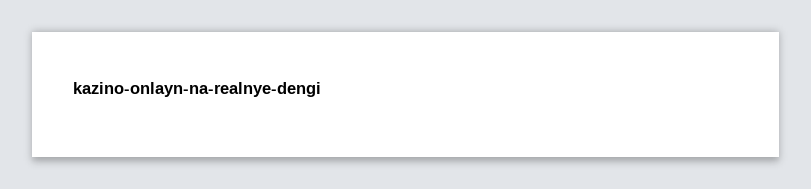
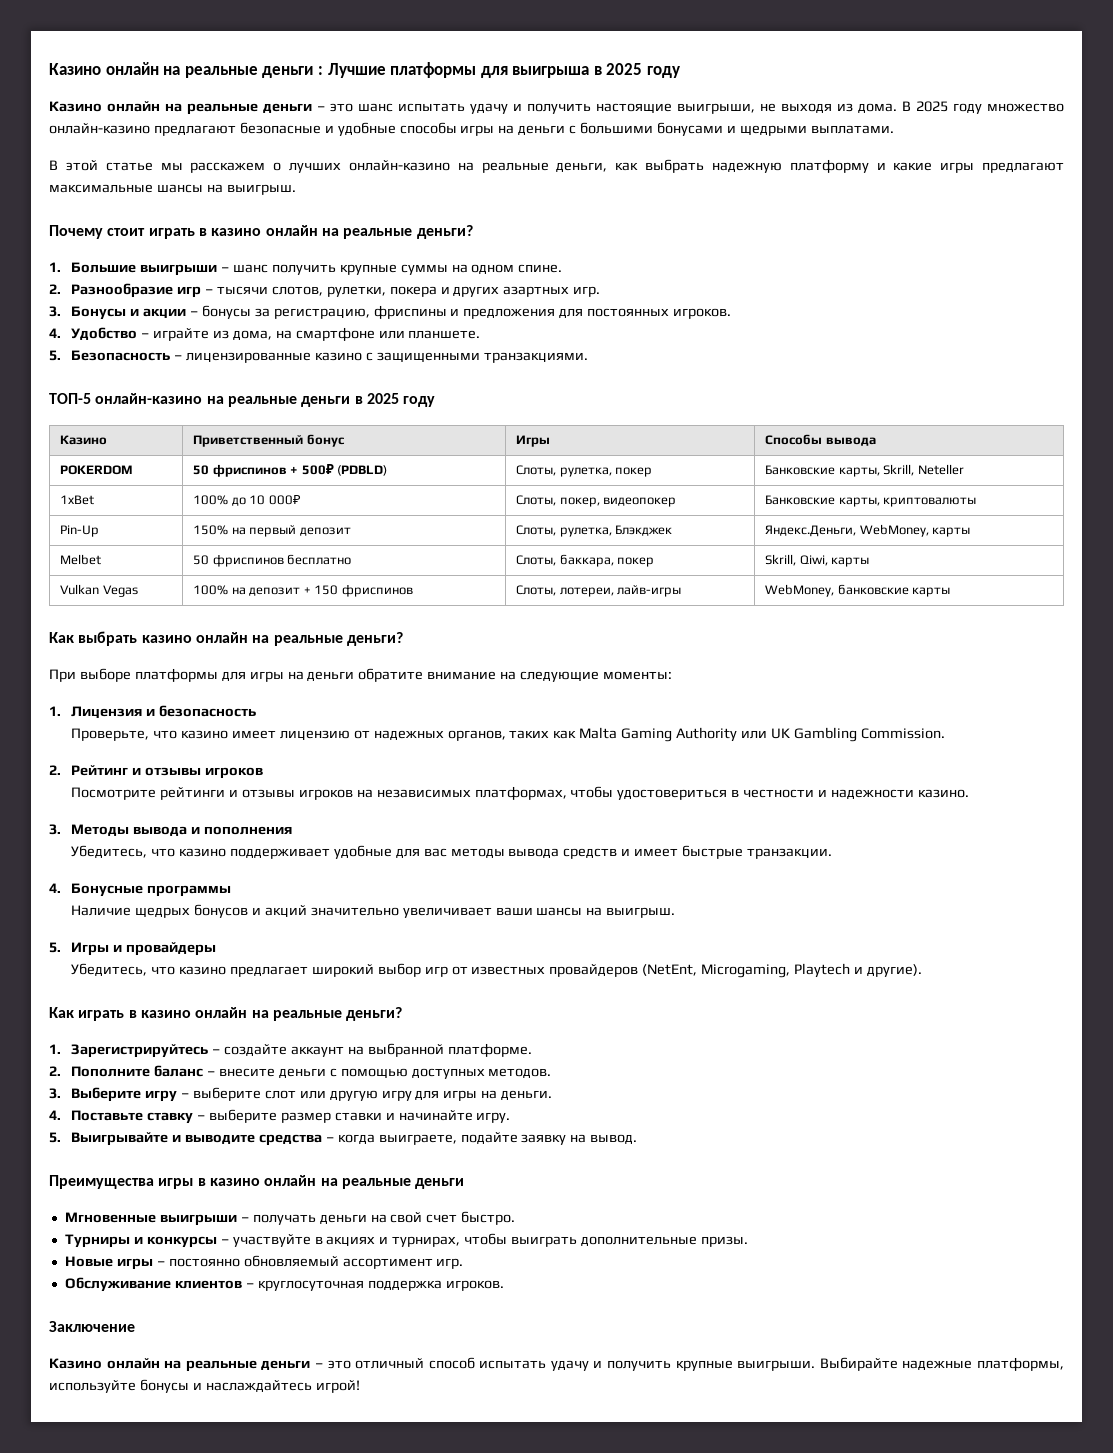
[73,82,321,97] kazino-onlayn-na-realnye-dengi -> [49,62,681,78] [49,101,1064,115] [49,122,894,136] [49,159,1065,173] [49,184,296,195] [49,225,473,239] [49,262,563,276] [49,283,601,298] [49,305,732,320] [49,327,481,341] [49,350,588,363] [49,393,436,407] [60,435,108,445] [193,434,345,447] [516,435,551,447] [765,434,876,446] [60,465,134,475] [193,464,388,477] [516,465,653,477] [765,464,964,477] [60,495,95,505] [193,495,301,506] [516,495,677,507] [765,495,977,507] [60,525,100,537] [193,525,351,537] [516,525,673,537] [765,524,971,537] [60,554,102,565] [193,554,352,567] [516,554,655,567] [765,554,870,567] [60,584,138,597] [193,585,413,597] [516,585,682,597] [765,584,951,597] [49,631,403,646] [49,668,673,682] [49,705,256,718] [71,727,945,742] [49,765,263,779] [71,786,969,800] [49,824,292,836] [71,845,833,859] [49,883,232,897] [71,904,676,918] [49,942,216,956] [71,963,922,978] [49,1007,403,1021] [49,1043,532,1058] [49,1065,552,1079] [49,1087,553,1102] [49,1109,511,1124] [49,1132,638,1146] [49,1175,465,1189] [64,1211,516,1226] [64,1233,748,1248] [64,1255,464,1270] [64,1277,504,1292] [49,1321,135,1332] [49,1357,1064,1372] [49,1379,360,1393] Казино онлайн на реальные деньги : Лучшие платформы для выигрыша в 2025 году // Казино онлайн на реальные деньги – это шанс испытать удачу и получить настоящие выигрыши, не выходя из дома. В 2025 году множество онлайн-казино предлагают безопасные и удобные способы игры на деньги с большими бонусами и щедрыми выплатами. // В этой статье мы расскажем о лучших онлайн-казино на реальные деньги, как выбрать надежную платформу и какие игры предлагают максимальные шансы на выигрыш. // Почему стоит играть в казино онлайн на реальные деньги? // 1. Большие выигрыши – шанс получить крупные суммы на одном спине. // 2. Разнообразие игр – тысячи слотов, рулетки, покера и других азартных игр. // 3. Бонусы и акции – бонусы за регистрацию, фриспины и предложения для постоянных игроков. // 4. Удобство – играйте из дома, на смартфоне или планшете. // 5. Безопасность – лицензированные казино с защищенными транзакциями. // ТОП-5 онлайн-казино на реальные деньги в 2025 году // Казино | Приветственный бонус | Игры | Способы вывода // POKERDOM | 50 фриспинов + 500₽ (PDBLD) | Слоты, рулетка, покер | Банковские карты, Skrill, Neteller // 1xBet | 100% до 10 000₽ | Слоты, покер, видеопокер | Банковские карты, криптовалюты // Pin-Up | 150% на первый депозит | Слоты, рулетка, Блэкджек | Яндекс.Деньги, WebMoney, карты // Melbet | 50 фриспинов бесплатно | Слоты, баккара, покер | Skrill, Qiwi, карты // Vulkan Vegas | 100% на депозит + 150 фриспинов | Слоты, лотереи, лайв-игры | WebMoney, банковские карты // Как выбрать казино онлайн на реальные деньги? // При выборе платформы для игры на деньги обратите внимание на следующие моменты: // 1. Лицензия и безопасность // Проверьте, что казино имеет лицензию от надежных органов, таких как Malta Gaming Authority или UK Gambling Commission. // 2. Рейтинг и отзывы игроков // Посмотрите рейтинги и отзывы игроков на независимых платформах, чтобы удостовериться в честности и надежности казино. // 3. Методы вывода и пополнения // Убедитесь, что казино поддерживает удобные для вас методы вывода средств и имеет быстрые транзакции. // 4. Бонусные программы // Наличие щедрых бонусов и акций значительно увеличивает ваши шансы на выигрыш. // 5. Игры и провайдеры // Убедитесь, что казино предлагает широкий выбор игр от известных провайдеров (NetEnt, Microgaming, Playtech и другие). // Как играть в казино онлайн на реальные деньги? // 1. Зарегистрируйтесь – создайте аккаунт на выбранной платформе. // 2. Пополните баланс – внесите деньги с помощью доступных методов. // 3. Выберите игру – выберите слот или другую игру для игры на деньги. // 4. Поставьте ставку – выберите размер ставки и начинайте игру. // 5. Выигрывайте и выводите средства – когда выиграете, подайте заявку на вывод. // Преимущества игры в казино онлайн на реальные деньги // Мгновенные выигрыши – получать деньги на свой счет быстро. // Турниры и конкурсы – участвуйте в акциях и турнирах, чтобы выиграть дополнительные призы. // Новые игры – постоянно обновляемый ассортимент игр. // Обслуживание клиентов – круглосуточная поддержка игроков. // Заключение // Казино онлайн на реальные деньги – это отличный способ испытать удачу и получить крупные выигрыши. Выбирайте надежные платформы, используйте бонусы и наслаждайтесь игрой!

